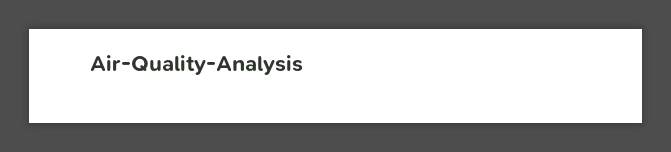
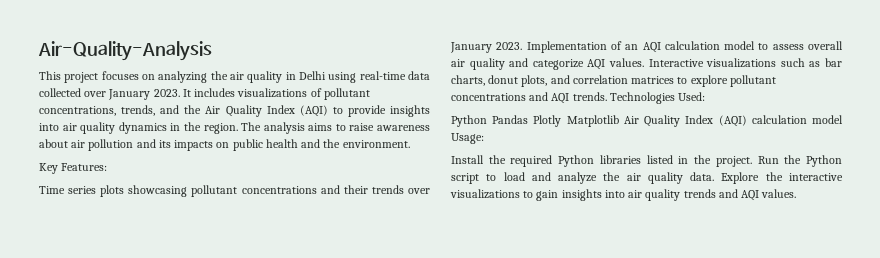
(303, 65) none -> [39,71,430,83] [39,88,370,100] [39,105,431,117] [39,122,430,134] [39,139,410,151] [39,163,108,174] [39,185,430,197] [450,41,843,53] [451,58,842,70] [451,75,776,87] [451,92,706,104] [451,115,843,127] [451,133,484,144] [451,155,842,167] [451,172,843,184] [450,189,797,201] // This project focuses on analyzing the air quality in Delhi using real-time data collected over January 2023. It includes visualizations of pollutant concentrations, trends, and the Air Quality Index (AQI) to provide insights into air quality dynamics in the region. The analysis aims to raise awareness about air pollution and its impacts on public health and the environment. // Key Features: // Time series plots showcasing pollutant concentrations and their trends over January 2023. Implementation of an AQI calculation model to assess overall air quality and categorize AQI values. Interactive visualizations such as bar charts, donut plots, and correlation matrices to explore pollutant concentrations and AQI trends. Technologies Used: // Python Pandas Plotly Matplotlib Air Quality Index (AQI) calculation model Usage: // Install the required Python libraries listed in the project. Run the Python script to load and analyze the air quality data. Explore the interactive visualizations to gain insights into air quality trends and AQI values.

